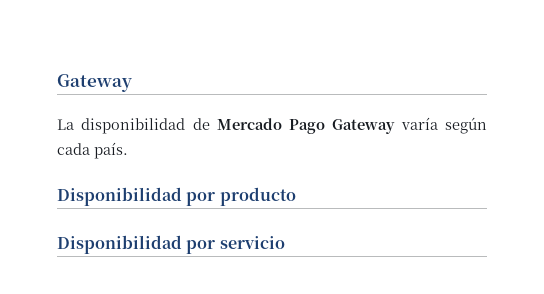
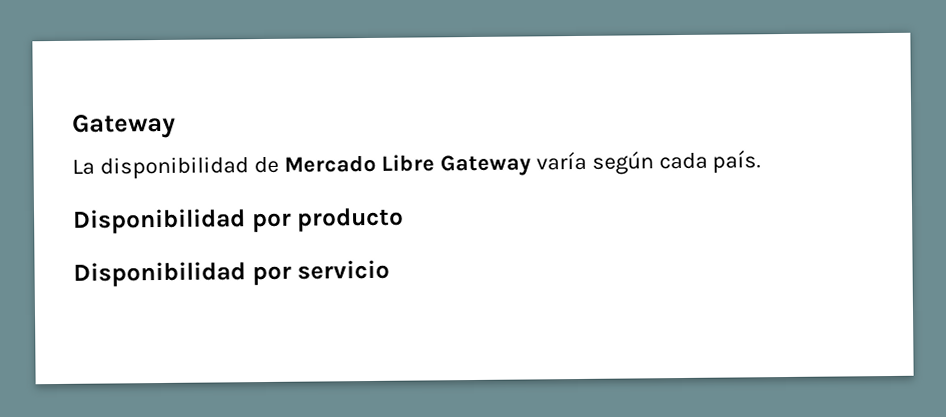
[289,119,326,134] Pago -> [380,154,435,172] Libre

